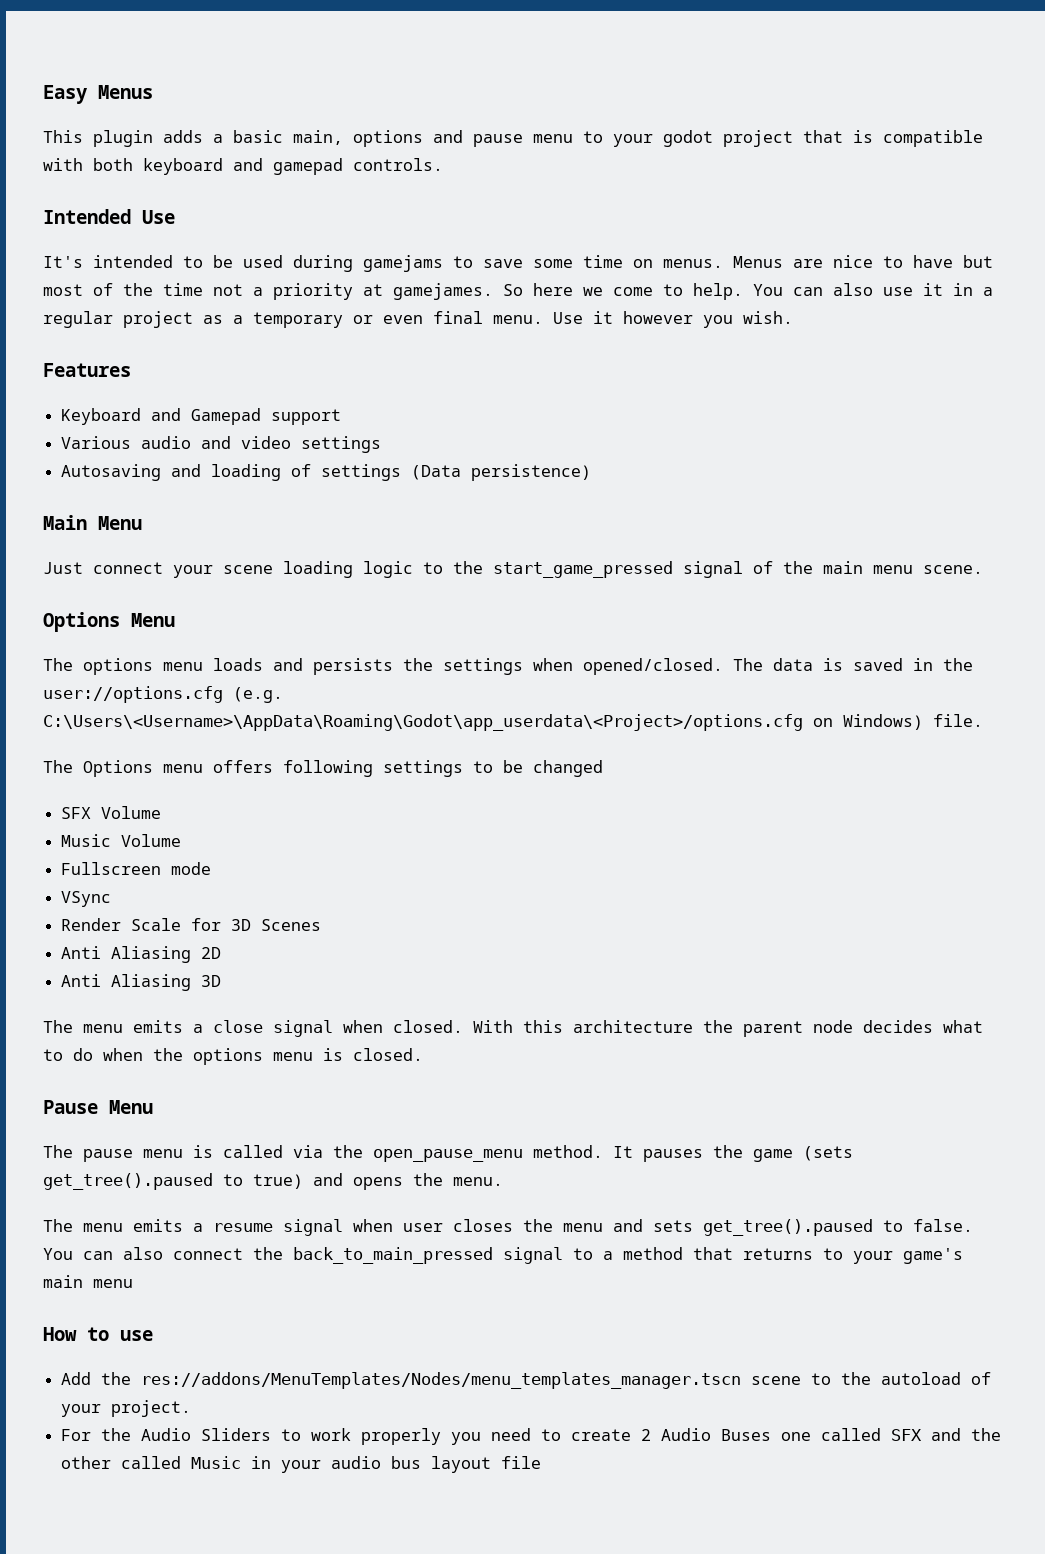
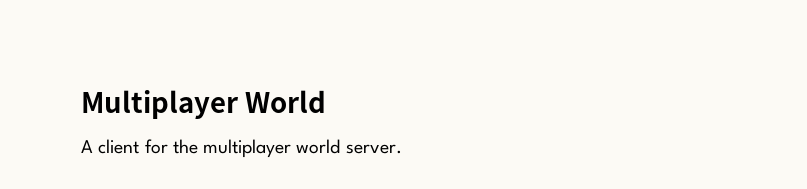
[43,85,153,104] [43,130,983,147] [43,158,443,175] [43,209,175,224] [43,255,993,272] [43,283,993,300] [43,311,793,328] [43,363,131,377] [61,408,342,425] [61,436,382,453] [61,464,592,481] [43,515,142,530] [43,561,983,578] [43,612,175,632] [43,658,973,675] [43,686,283,703] [43,714,983,731] [43,760,603,777] [61,806,162,819] [61,834,182,847] [61,862,212,875] [61,891,112,907] [61,918,322,931] [61,946,222,963] [61,974,222,991] [43,1020,983,1037] [43,1048,423,1065] [43,1100,153,1114] [43,1145,853,1162] [43,1173,503,1190] [43,1219,973,1236] [43,1247,963,1264] [43,1275,133,1288] [43,1327,153,1341] [61,1372,992,1389] [61,1400,192,1417] [61,1428,1002,1445] [61,1456,542,1473] Easy Menus // This plugin adds a basic main, options and pause menu to your godot project that is compatible with both keyboard and gamepad controls. // Intended Use // It's intended to be used during gamejams to save some time on menus. Menus are nice to have but most of the time not a priority at gamejames. So here we come to help. You can also use it in a regular project as a temporary or even final menu. Use it however you wish. // Features // Keyboard and Gamepad support // Various audio and video settings // Autosaving and loading of settings (Data persistence) // Main Menu // Just connect your scene loading logic to the start_game_pressed signal of the main menu scene. // Options Menu // The options menu loads and persists the settings when opened/closed. The data is saved in the user://options.cfg (e.g. C:\Users\<Username>\AppData\Roaming\Godot\app_userdata\<Project>/options.cfg on Windows) file. // The Options menu offers following settings to be changed // SFX Volume // Music Volume // Fullscreen mode // VSync // Render Scale for 3D Scenes // Anti Aliasing 2D // Anti Aliasing 3D // The menu emits a close signal when closed. With this architecture the parent node decides what to do when the options menu is closed. // Pause Menu // The pause menu is called via the open_pause_menu method. It pauses the game (sets get_tree().paused to true) and opens the menu. // The menu emits a resume signal when user closes the menu and sets get_tree().paused to false. You can also connect the back_to_main_pressed signal to a method that returns to your game's main menu // How to use // Add the res://addons/MenuTemplates/Nodes/menu_templates_manager.tscn scene to the autoload of your project. // For the Audio Sliders to work properly you need to create 2 Audio Buses one called SFX and the other called Music in your audio bus layout file -> [81,90,327,119] [81,139,402,158] Multiplayer World // A client for the multiplayer world server.

